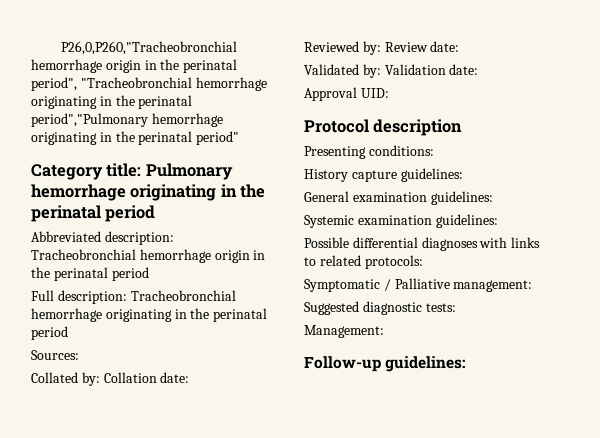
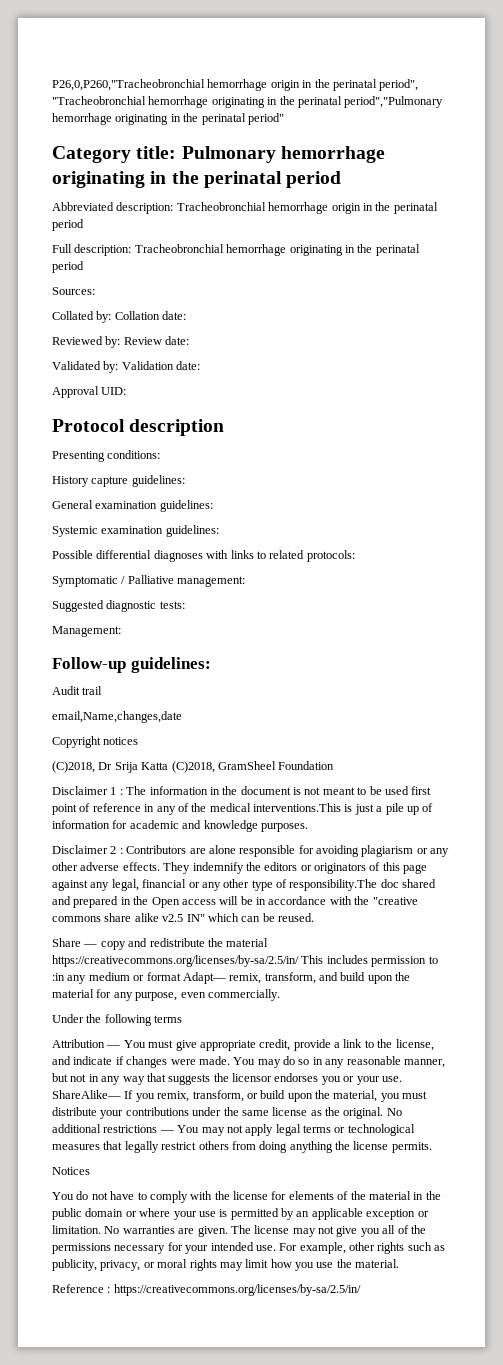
(466, 364) none -> [52,686,103,695] [52,711,182,723] [52,736,139,748] [52,761,335,773] [52,786,432,795] [52,803,434,815] [52,820,308,832] [52,845,450,857] [52,862,428,874] [52,879,437,891] [52,896,418,908] [52,913,314,922] [52,938,269,950] [52,955,438,967] [52,972,411,984] [52,989,280,1001] [52,1014,183,1026] [52,1039,434,1051] [52,1056,445,1068] [52,1073,402,1085] [52,1090,428,1102] [52,1107,402,1119] [52,1124,415,1136] [52,1141,432,1153] [52,1167,90,1175] [52,1191,441,1203] [52,1208,429,1220] [52,1225,426,1237] [52,1242,446,1254] [52,1259,400,1271] [52,1284,361,1296] // Audit trail // email,Name,changes,date // Copyright notices // (C)2018, Dr Srija Katta (C)2018, GramSheel Foundation // Disclaimer 1 : The information in the document is not meant to be used first point of reference in any of the medical interventions.This is just a pile up of information for academic and knowledge purposes. // Disclaimer 2 : Contributors are alone responsible for avoiding plagiarism or any other adverse effects. They indemnify the editors or originators of this page against any legal, financial or any other type of responsibility.The doc shared and prepared in the Open access will be in accordance with the "creative commons share alike v2.5 IN" which can be reused. // Share — copy and redistribute the material https://creativecommons.org/licenses/by-sa/2.5/in/ This includes permission to :in any medium or format Adapt— remix, transform, and build upon the material for any purpose, even commercially. // Under the following terms // Attribution — You must give appropriate credit, provide a link to the license, and indicate if changes were made. You may do so in any reasonable manner, but not in any way that suggests the licensor endorses you or your use. ShareAlike— If you remix, transform, or build upon the material, you must distribute your contributions under the same license as the original. No additional restrictions — You may not apply legal terms or technological measures that legally restrict others from doing anything the license permits. // Notices // You do not have to comply with the license for elements of the material in the public domain or where your use is permitted by an applicable exception or limitation. No warranties are given. The license may not give you all of the permissions necessary for your intended use. For example, other rights such as publicity, privacy, or moral rights may limit how you use the material. // Reference : https://creativecommons.org/licenses/by-sa/2.5/in/

